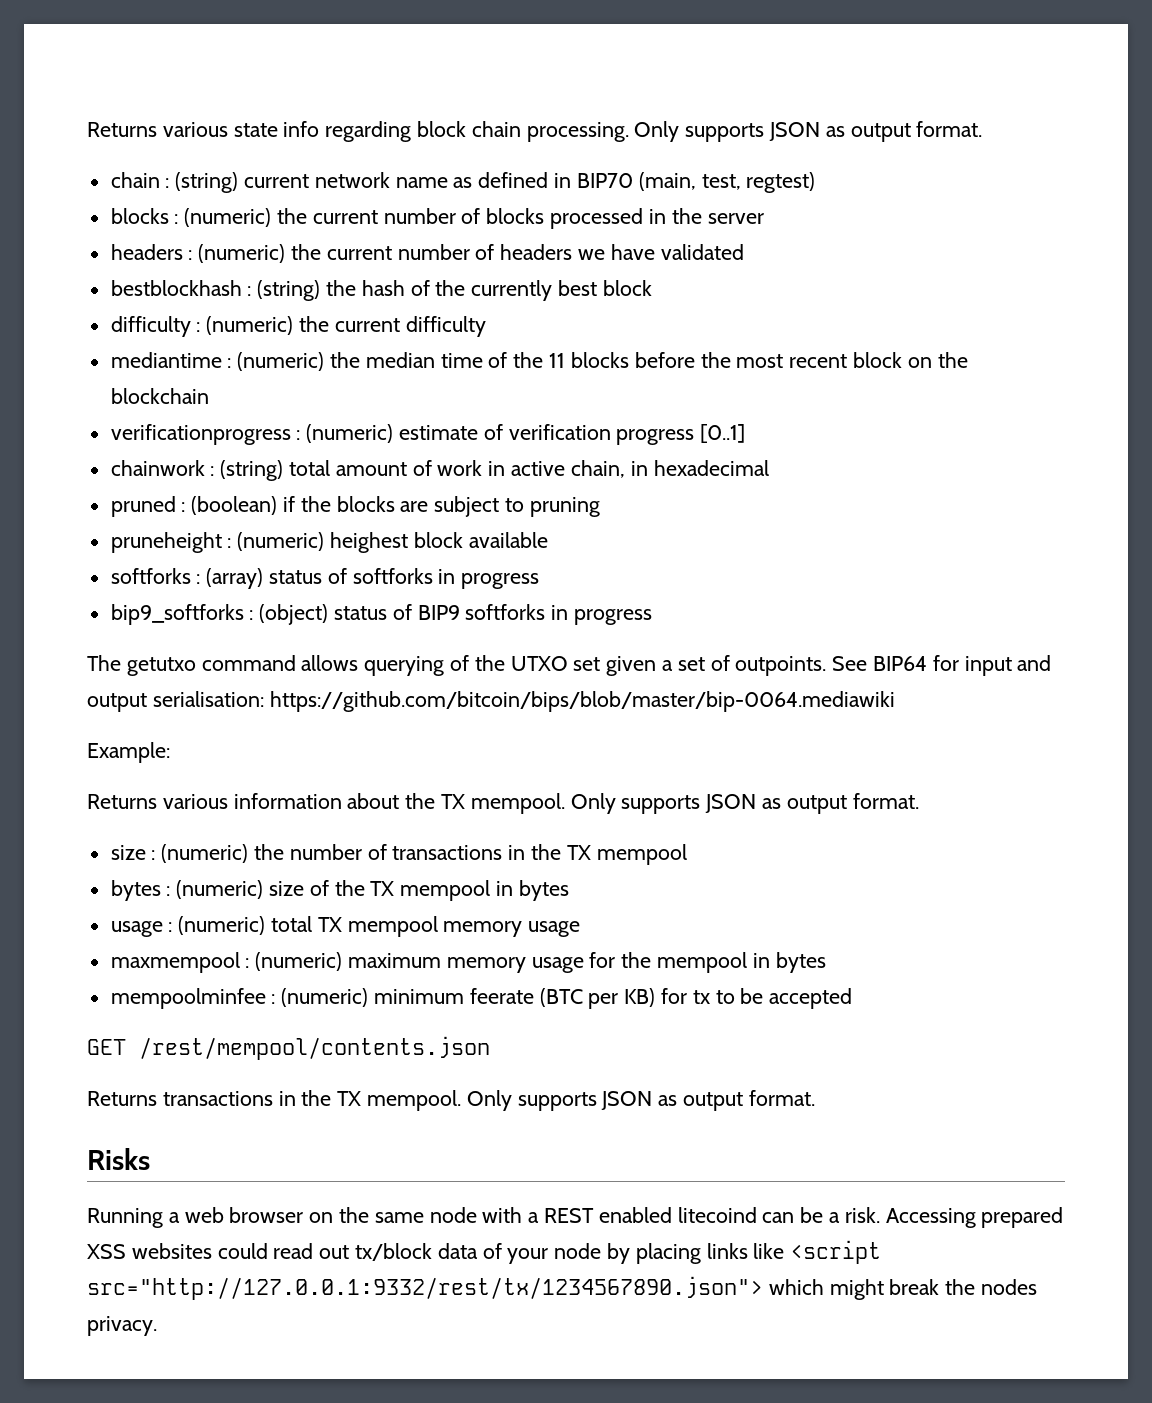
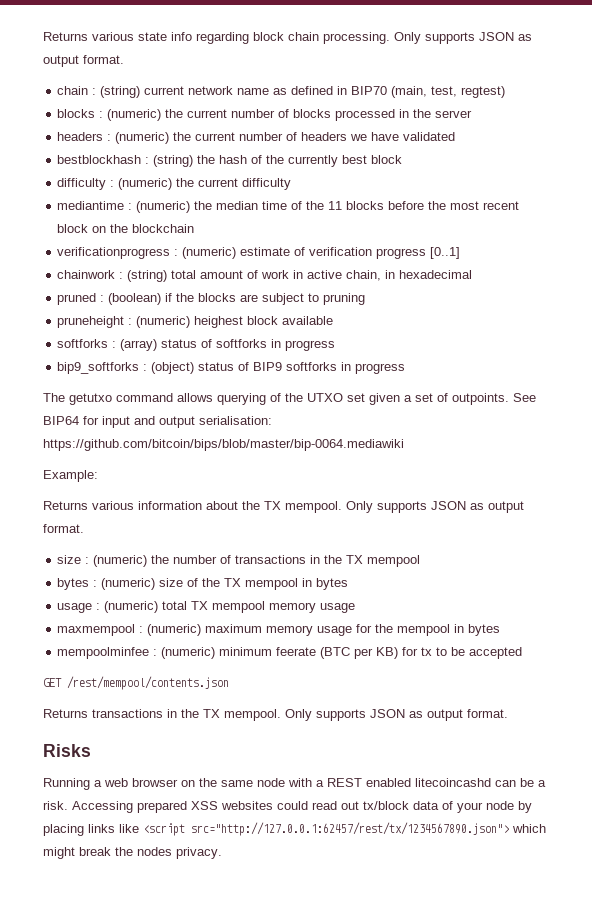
[677,1207,757,1223] litecoind -> [415,778,491,787] litecoincashd
[87,1276,763,1300] src="http://127.0.0.1:9332/rest/tx/1234567890.json"> -> [191,822,509,836] src="http://127.0.0.1:62457/rest/tx/1234567890.json">

